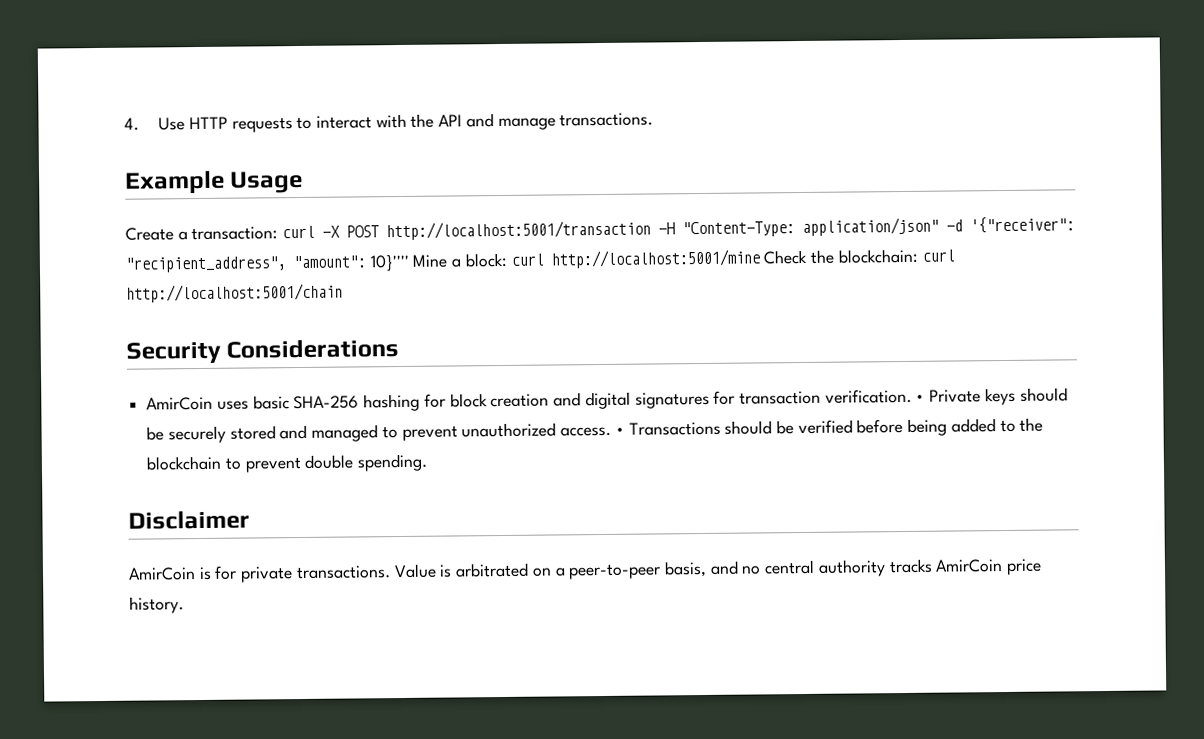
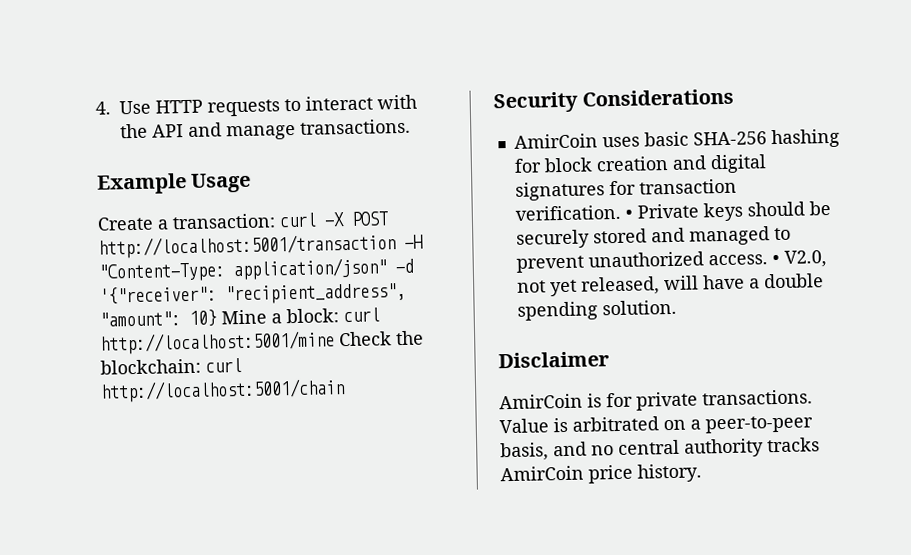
[369,253,410,272] 10}'''' -> [189,309,217,327] 10}
[628,417,1044,436] [146,453,428,473] Transactions should be verified before being added to the blockchain to prevent double spending. -> [783,250,827,268] [516,273,824,297] [516,299,677,321] V2.0, not yet released, will have a double spending solution.

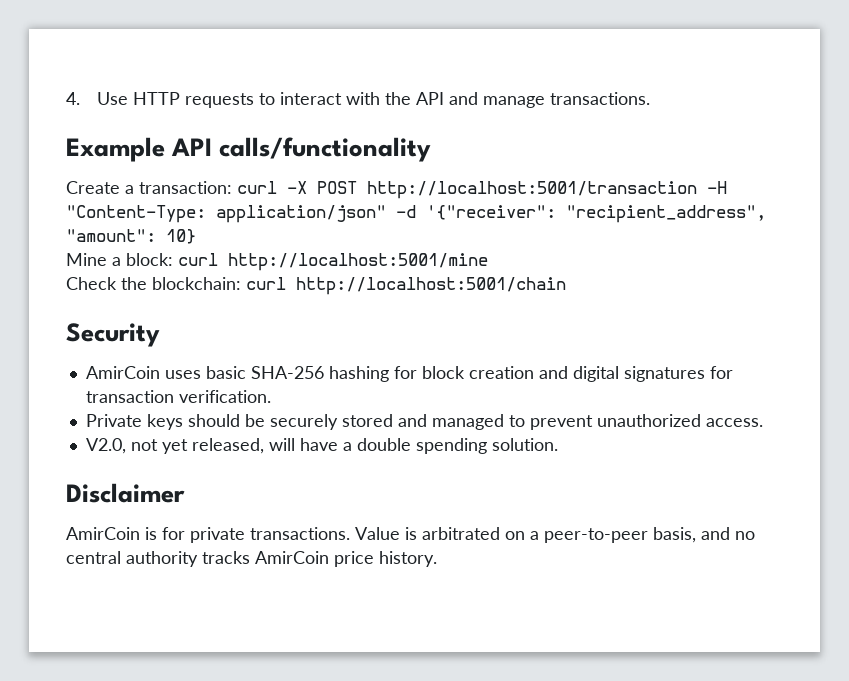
[191,172,252,193] Usage -> [171,137,432,162] API calls/functionality
(217, 318) none -> (196, 236) //
(335, 342) none -> (488, 262) //
[582,88,735,107] Considerations -> (160, 335) none
[624,209,633,219] • -> (271, 396) //
[771,254,780,265] • -> (763, 422) //

